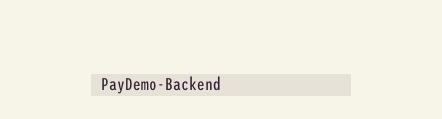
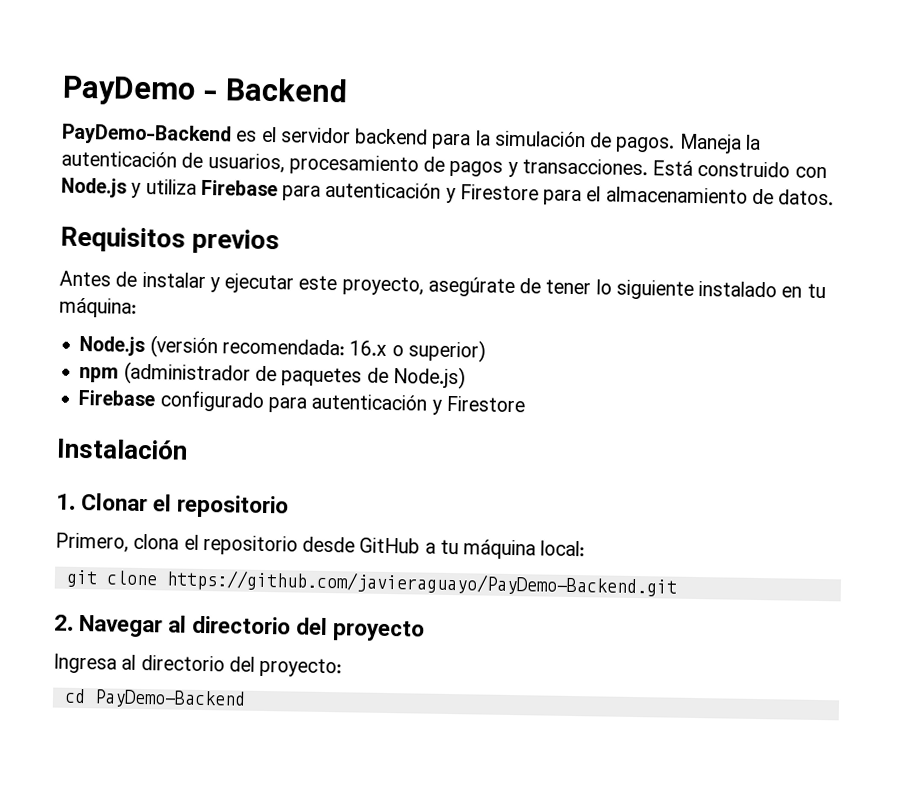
(100, 85) none -> [62,75,349,106] [62,123,761,154] [61,150,827,179] [61,177,835,206] [60,226,281,255] [59,270,826,300] [59,297,137,318] [79,335,486,363] [79,361,466,390] [78,389,525,415] [56,438,188,460] [56,493,290,519] [55,532,586,560] [65,569,678,598] [54,614,426,642] [53,653,343,678] [63,688,86,704] PayDemo - Backend // PayDemo-Backend es el servidor backend para la simulación de pagos. Maneja la autenticación de usuarios, procesamiento de pagos y transacciones. Está construido con Node.js y utiliza Firebase para autenticación y Firestore para el almacenamiento de datos. // Requisitos previos // Antes de instalar y ejecutar este proyecto, asegúrate de tener lo siguiente instalado en tu máquina: // Node.js (versión recomendada: 16.x o superior) // npm (administrador de paquetes de Node.js) // Firebase configurado para autenticación y Firestore // Instalación // 1. Clonar el repositorio // Primero, clona el repositorio desde GitHub a tu máquina local: // git clone https://github.com/javieraguayo/PayDemo-Backend.git // 2. Navegar al directorio del proyecto // Ingresa al directorio del proyecto: // cd

